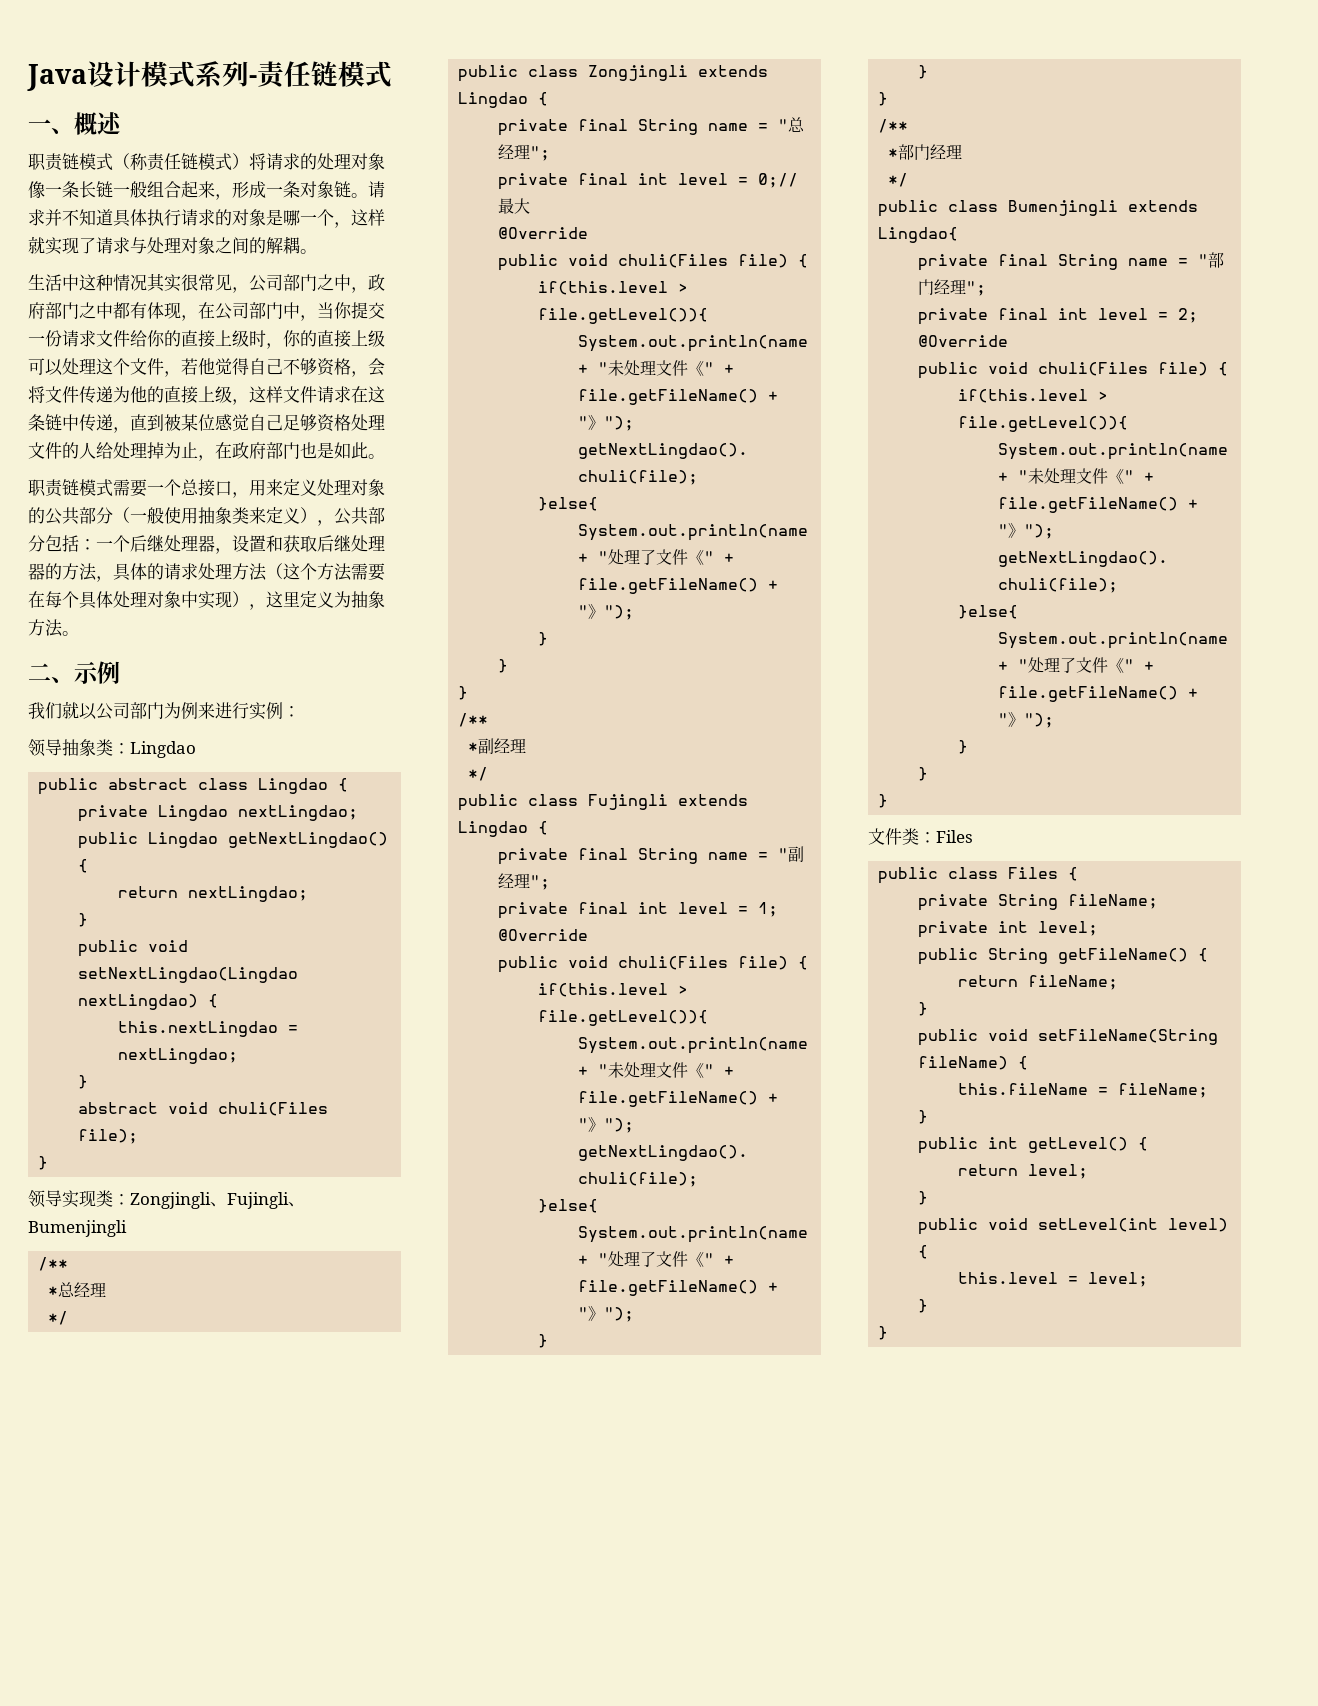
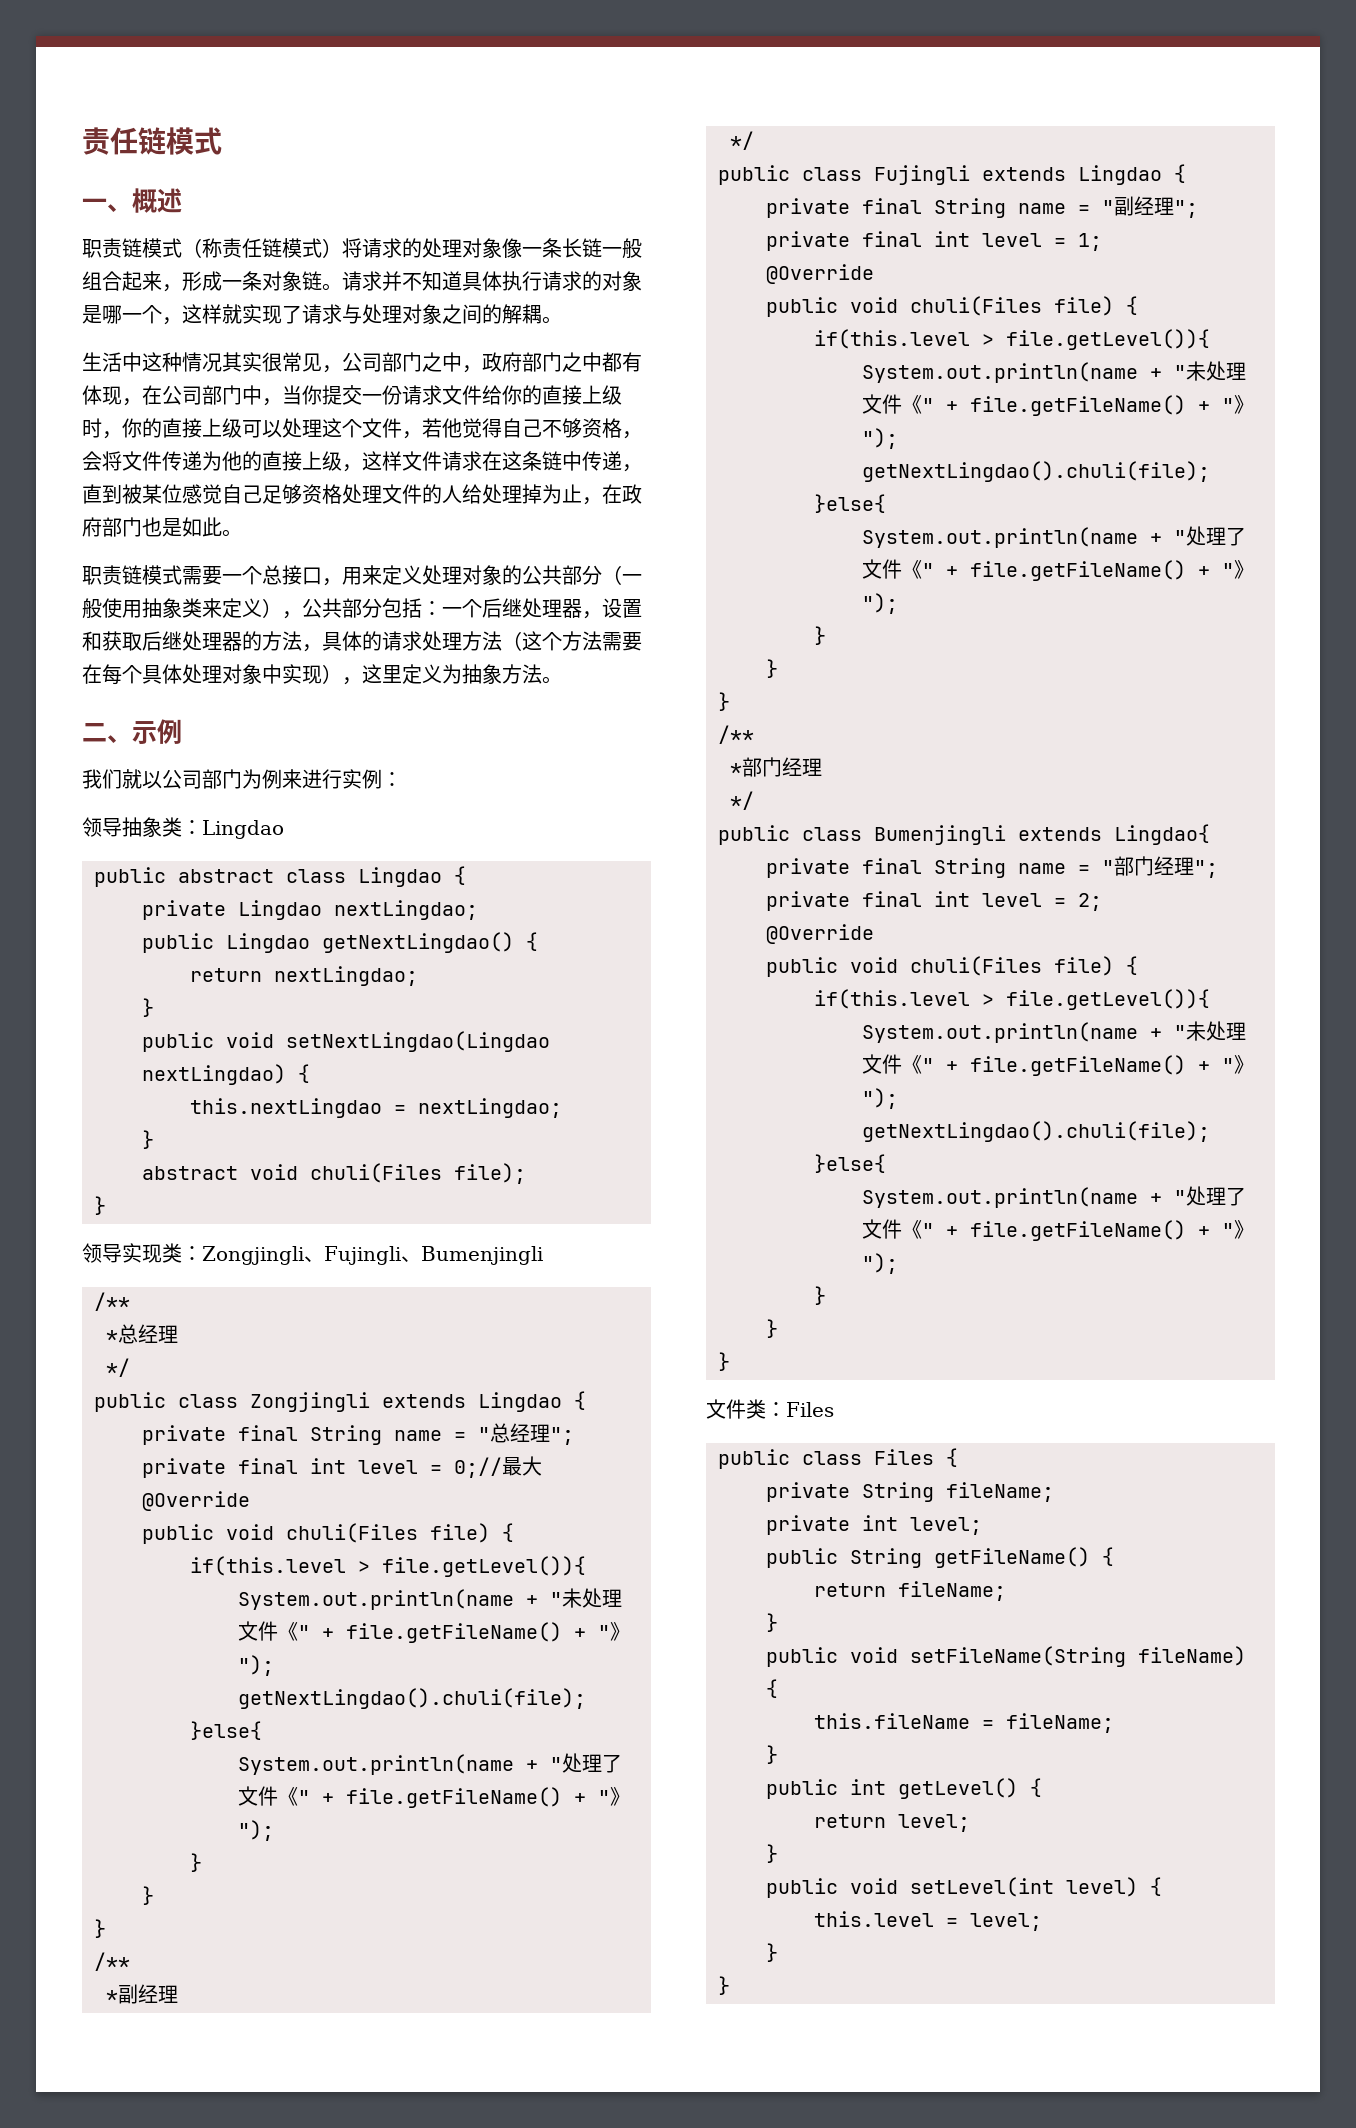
[27,61,257,91] Java设计模式系列- -> (82, 141) none

